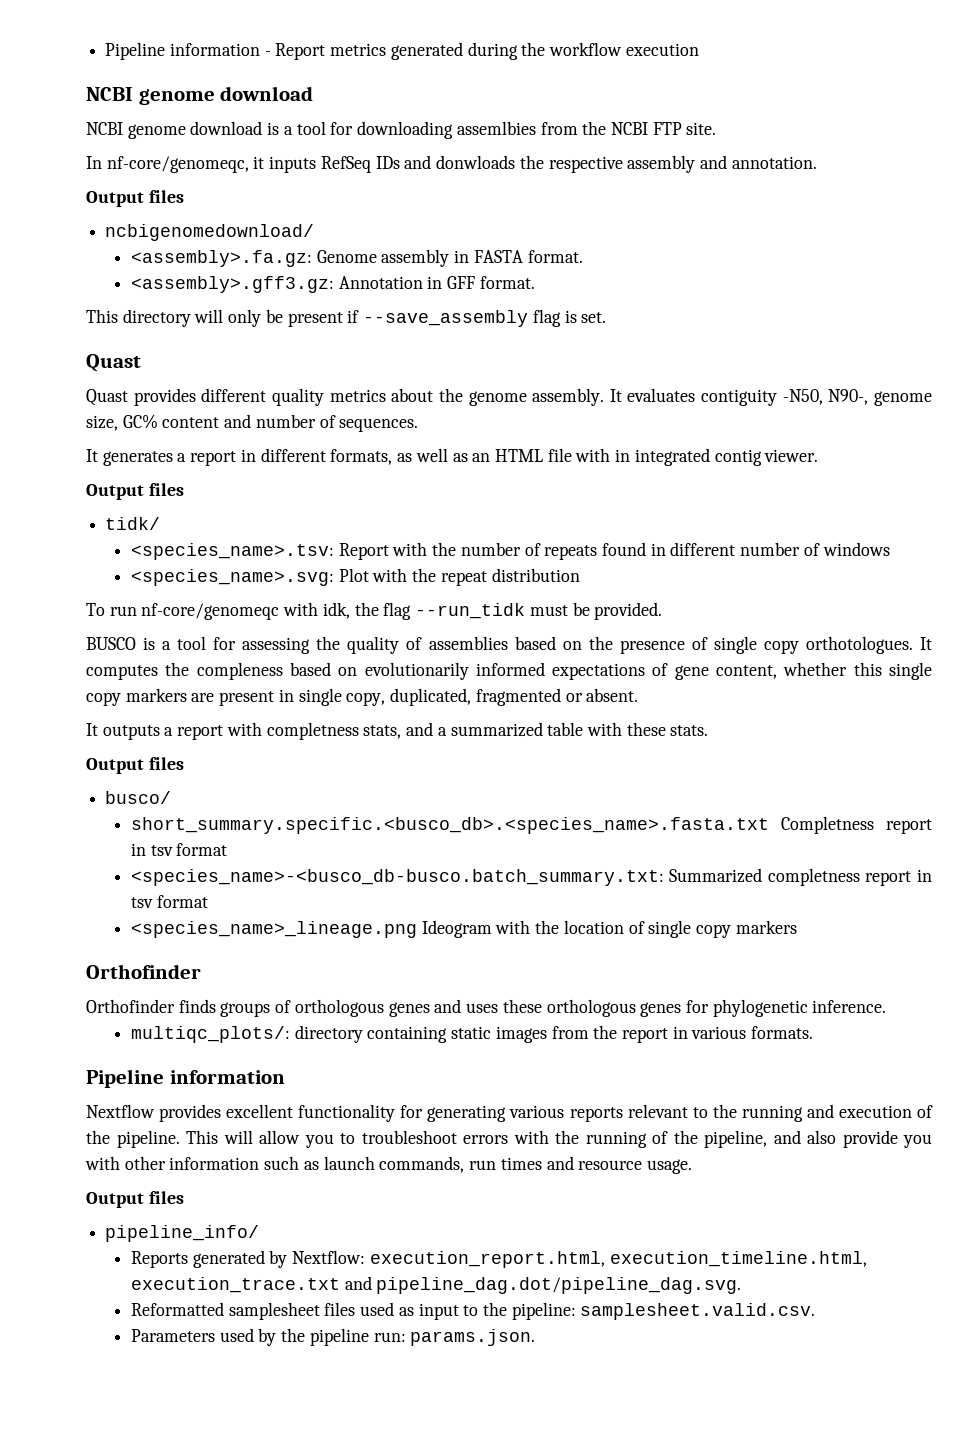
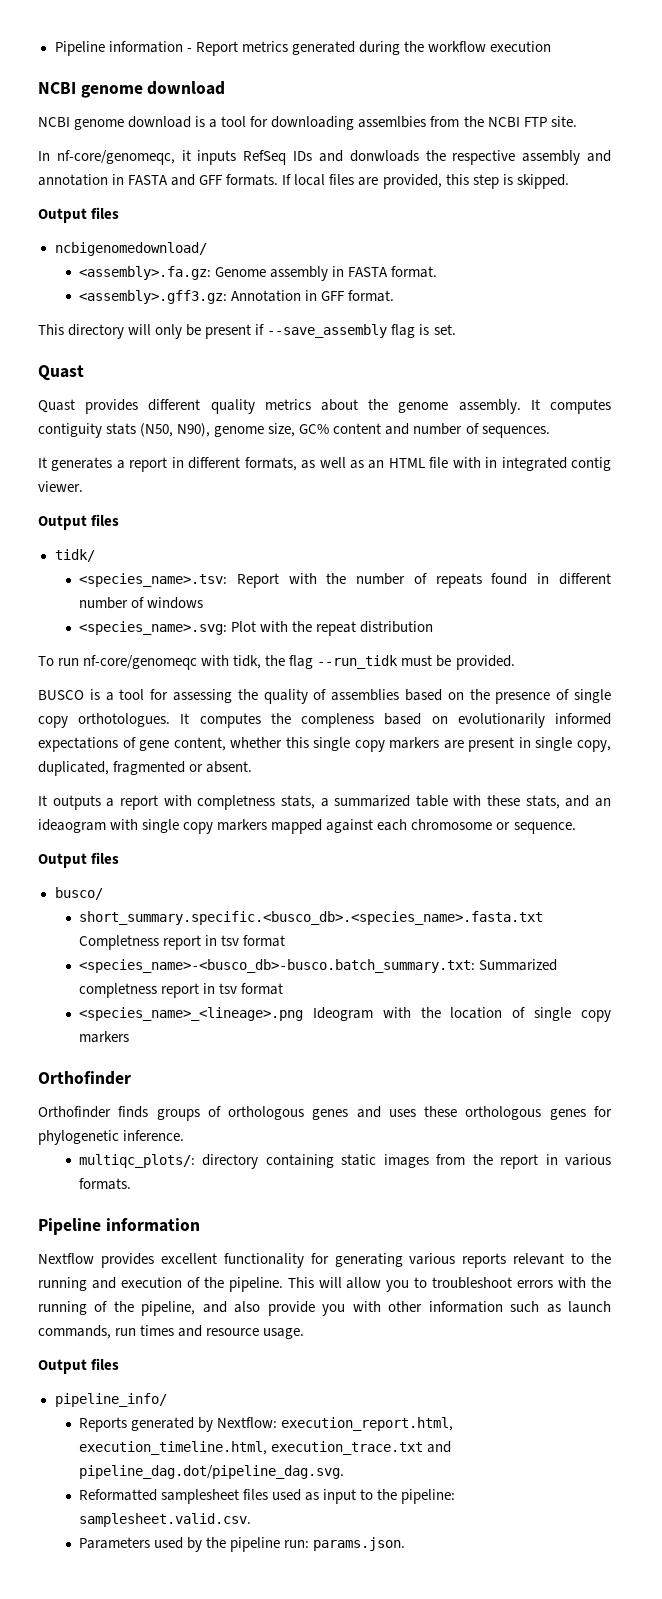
[731,156,817,169] annotation. -> [38,174,569,189] annotation in FASTA and GFF formats. If local files are provided, this step is skipped.
[627,388,869,406] evaluates contiguity -N50, N90-, -> [549,399,611,414] [38,423,211,438] computes contiguity stats (N50, N90),
[322,602,350,619] idk, -> [233,655,262,669] tidk,
[406,722,434,736] and -> (315, 802) none
[670,725,709,736] stats. -> [525,795,612,809] [38,819,576,834] stats, and an ideaogram with single copy markers mapped against each chromosome or sequence.
[130,869,664,886] <species_name>-<busco_db-busco.batch_summary.txt: -> [79,959,476,973] <species_name>-<busco_db>-busco.batch_summary.txt:
[130,921,417,938] <species_name>_lineage.png -> [79,1007,304,1021] <species_name>_<lineage>.png

